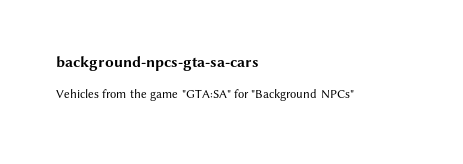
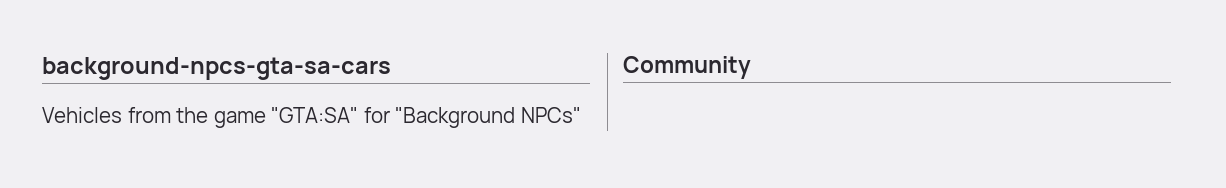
(354, 94) none -> [623,56,751,79] // Community

